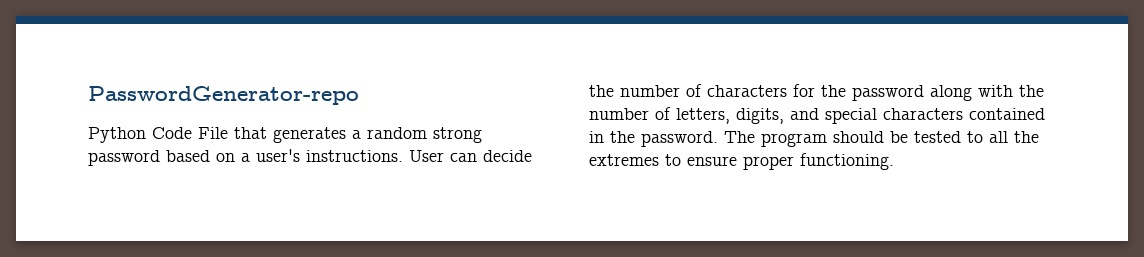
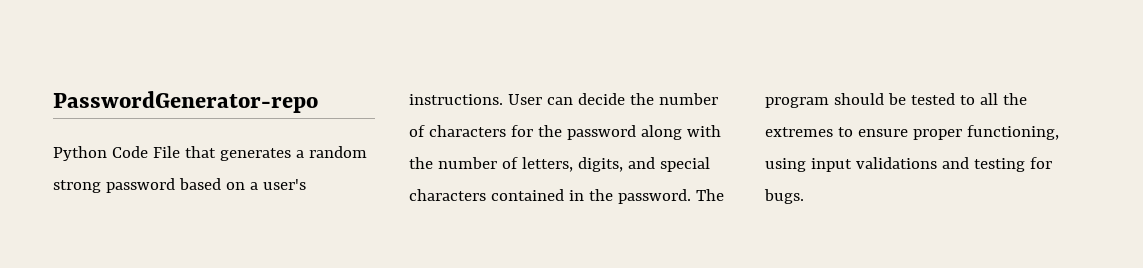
[800,153,894,170] functioning. -> [966,125,1059,140] [765,157,1052,172] [764,189,804,204] functioning, using input validations and testing for bugs.

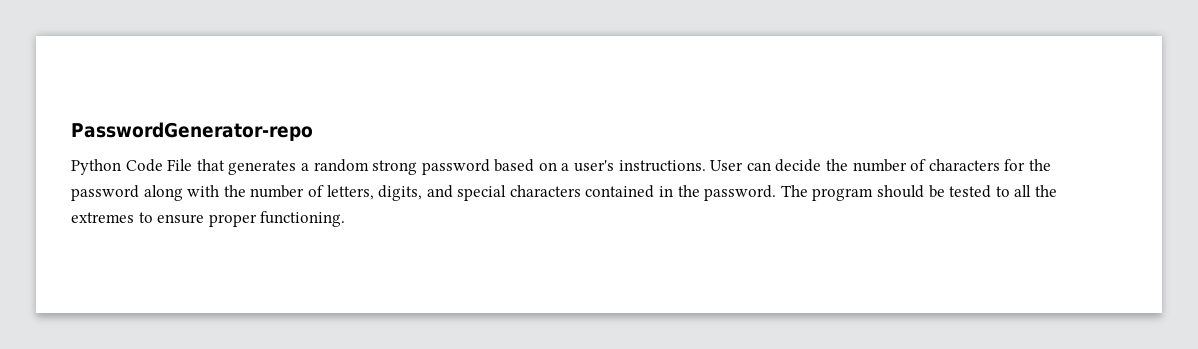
[966,125,1059,140] [765,157,1052,172] [764,189,804,204] functioning, using input validations and testing for bugs. -> [260,211,346,227] functioning.

